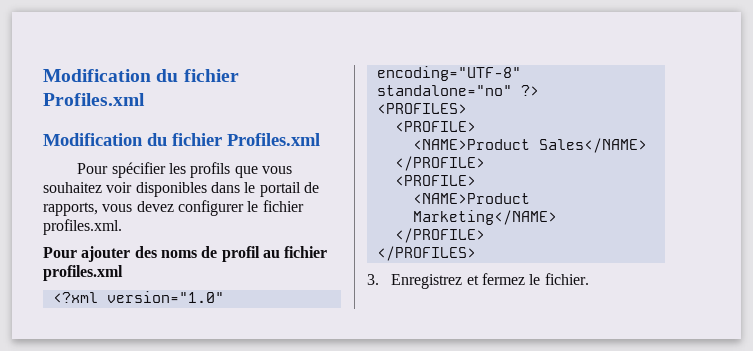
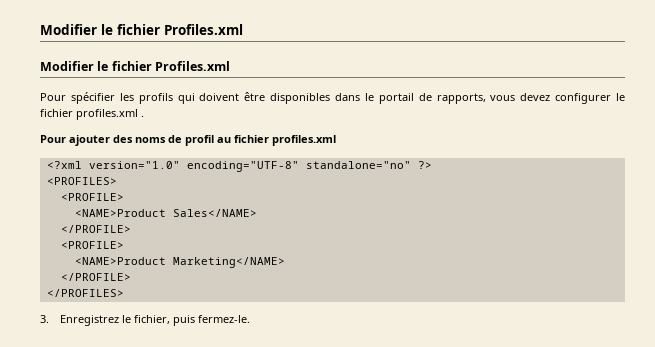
[43,69,239,82] [43,93,145,106] [43,133,167,146] Modification du fichier Profiles.xml // Modification du -> [40,24,243,35] [40,61,109,71] Modifier le fichier Profiles.xml // Modifier le
[234,166,293,178] [43,182,133,193] que vous souhaitez voir -> [177,92,266,104] qui doivent être
[43,219,122,235] profiles.xml. -> [76,109,144,120] profiles.xml .
[466,273,589,285] et fermez le fichier. -> [122,315,251,326] le fichier, puis fermez-le.

